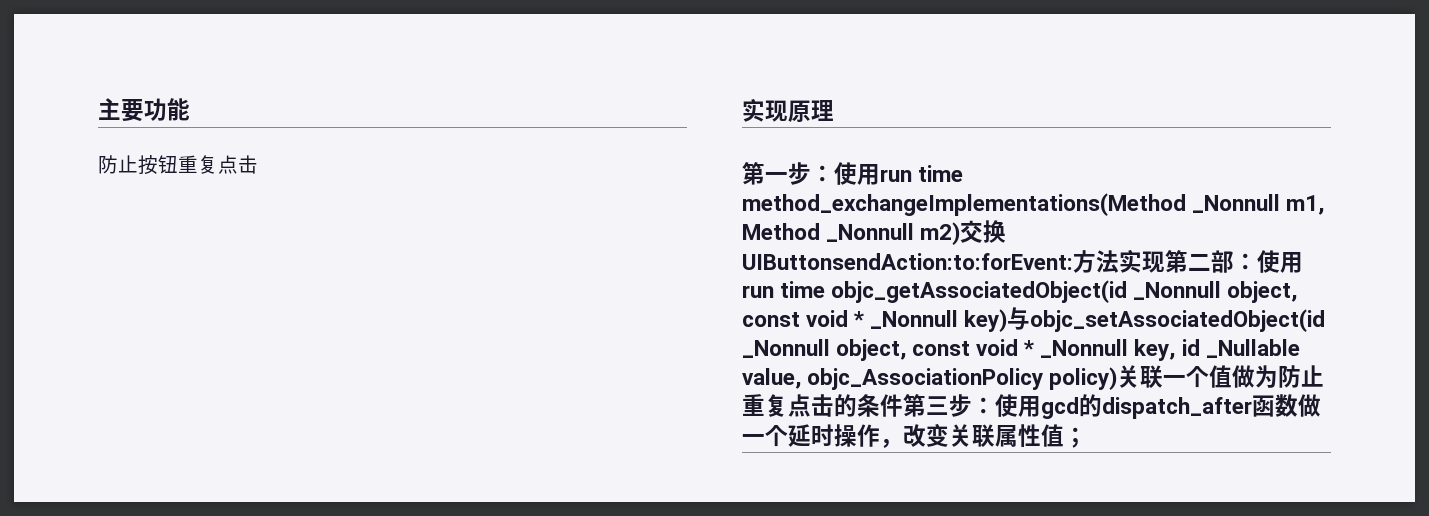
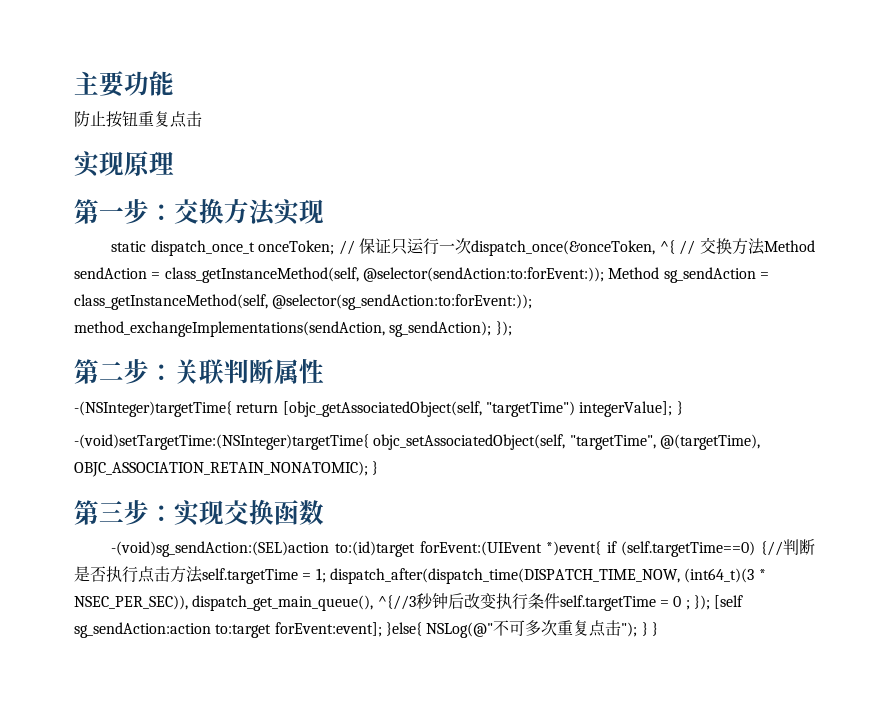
[834,162,964,185] [742,193,1325,216] [742,220,1007,245] [742,249,1303,273] [742,280,1298,303] [742,307,1326,332] [742,339,1300,361] [742,365,1325,390] [742,394,1321,419] [742,423,1087,448] 使用run time method_exchangeImplementations(Method _Nonnull m1, Method _Nonnull m2)交换UIButtonsendAction:to:forEvent:方法实现第二部：使用run time objc_getAssociatedObject(id _Nonnull object, const void * _Nonnull key)与objc_setAssociatedObject(id _Nonnull object, const void * _Nonnull key, id _Nullable value, objc_AssociationPolicy policy)关联一个值做为防止重复点击的条件第三步：使用gcd的dispatch_after函数做一个延时操作，改变关联属性值； -> [174,198,324,226] [111,237,815,256] [74,267,769,283] [74,294,533,310] [74,321,512,337] [74,359,324,384] [74,401,683,417] [74,434,760,450] [74,461,379,477] [74,499,324,526] [111,539,816,557] [74,566,766,584] [74,593,744,611] [74,620,658,638] 交换方法实现 // static dispatch_once_t onceToken; // 保证只运行一次dispatch_once(&onceToken, ^{ // 交换方法Method sendAction = class_getInstanceMethod(self, @selector(sendAction:to:forEvent:)); Method sg_sendAction = class_getInstanceMethod(self, @selector(sg_sendAction:to:forEvent:)); method_exchangeImplementations(sendAction, sg_sendAction); }); // 第二步：关联判断属性 // -(NSInteger)targetTime{ return [objc_getAssociatedObject(self, "targetTime") integerValue]; } // -(void)setTargetTime:(NSInteger)targetTime{ objc_setAssociatedObject(self, "targetTime", @(targetTime), OBJC_ASSOCIATION_RETAIN_NONATOMIC); } // 第三步：实现交换函数 // -(void)sg_sendAction:(SEL)action to:(id)target forEvent:(UIEvent *)event{ if (self.targetTime==0) {//判断是否执行点击方法self.targetTime = 1; dispatch_after(dispatch_time(DISPATCH_TIME_NOW, (int64_t)(3 * NSEC_PER_SEC)), dispatch_get_main_queue(), ^{//3秒钟后改变执行条件self.targetTime = 0 ; }); [self sg_sendAction:action to:target forEvent:event]; }else{ NSLog(@"不可多次重复点击"); } }

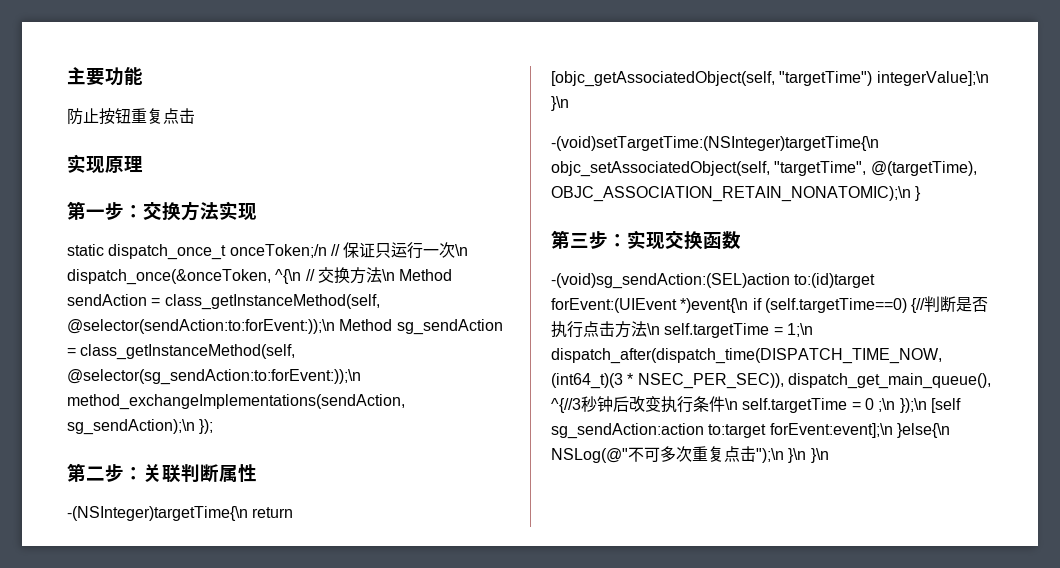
[258,240,335,255] onceToken; -> [229,244,327,258] onceToken;/n
[471,240,675,256] dispatch_once(&onceToken, ^{ -> [455,244,469,256] [67,269,302,285] \n dispatch_once(&onceToken, ^{\n
(765, 246) none -> [381,269,395,281] \n
[362,267,604,282] @selector(sendAction:to:forEvent:)); -> [67,319,335,334] @selector(sendAction:to:forEvent:));\n
[272,294,533,310] [74,321,492,337] @selector(sg_sendAction:to:forEvent:)); method_exchangeImplementations(sendAction, sg_sendAction); -> [67,369,361,385] [67,394,405,410] [67,419,195,435] @selector(sg_sendAction:to:forEvent:));\n method_exchangeImplementations(sendAction, sg_sendAction);\n
[74,401,232,417] -(NSInteger)targetTime{ -> [67,506,248,521] -(NSInteger)targetTime{\n
[579,401,683,417] [74,434,369,450] integerValue]; } // -(void)setTargetTime:(NSInteger)targetTime{ -> [876,71,989,86] [551,96,569,111] [551,136,879,151] integerValue];\n }\n // -(void)setTargetTime:(NSInteger)targetTime{\n
[74,461,368,477] OBJC_ASSOCIATION_RETAIN_NONATOMIC); -> [551,186,911,202] OBJC_ASSOCIATION_RETAIN_NONATOMIC);\n
[546,541,602,556] *)event{ -> [680,298,749,313] *)event{\n
[202,568,326,584] self.targetTime = 1; -> [647,323,813,338] \n self.targetTime = 1;\n
(560, 601) none -> [725,398,738,410] \n
[685,595,710,610] ; }); -> [878,398,927,413] ;\n });\n
[274,622,422,637] forEvent:event]; }else{ -> [769,423,950,438] forEvent:event];\n }else{\n
[621,622,658,637] "); } } -> [756,448,829,463] ");\n }\n }\n

